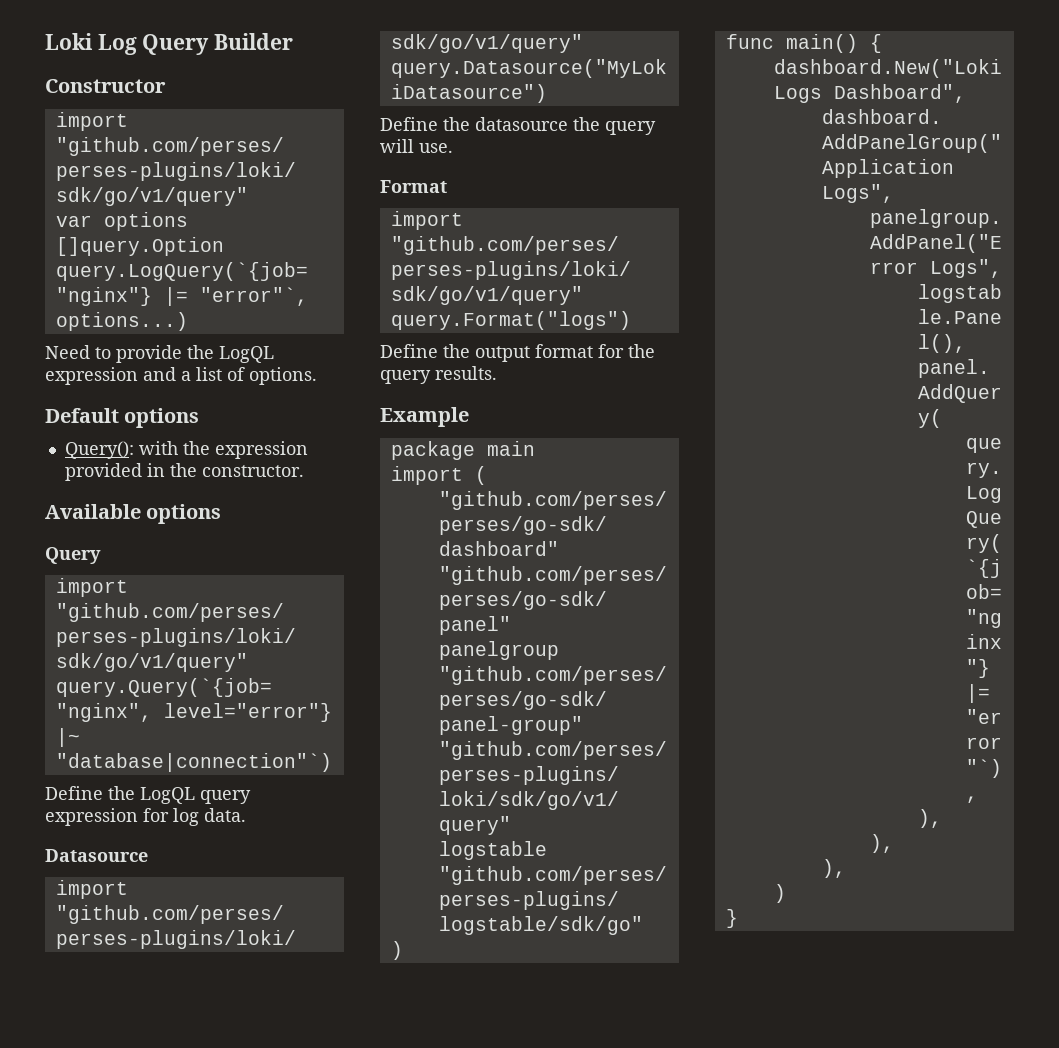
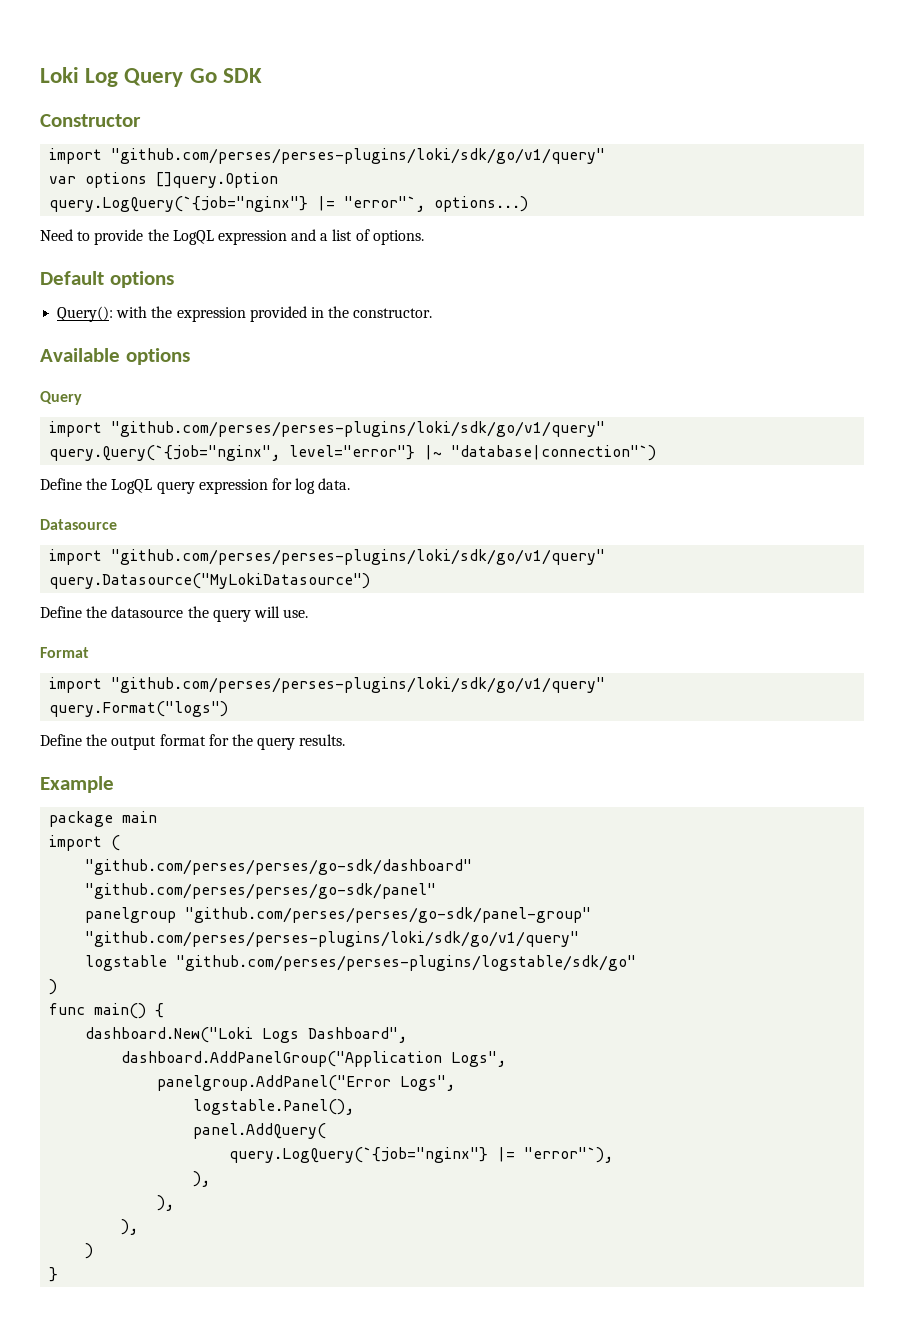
[214,33,294,50] Builder -> [189,68,262,83] Go SDK

